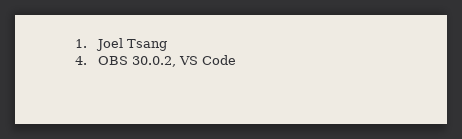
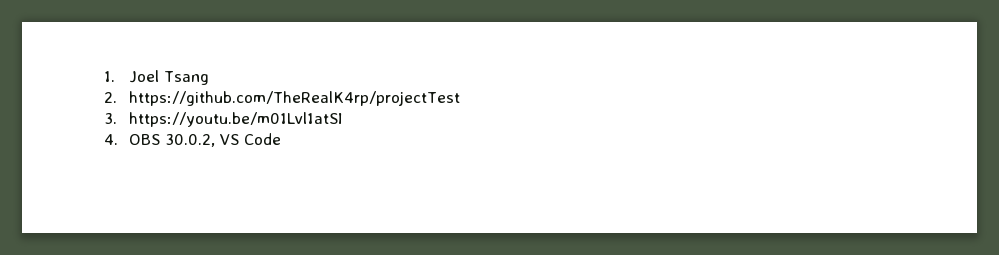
(168, 45) none -> [104,91,461,106] [104,112,344,127] // 2. https://github.com/TheRealK4rp/projectTest // 3. https://youtu.be/m01Lvl1atSI

